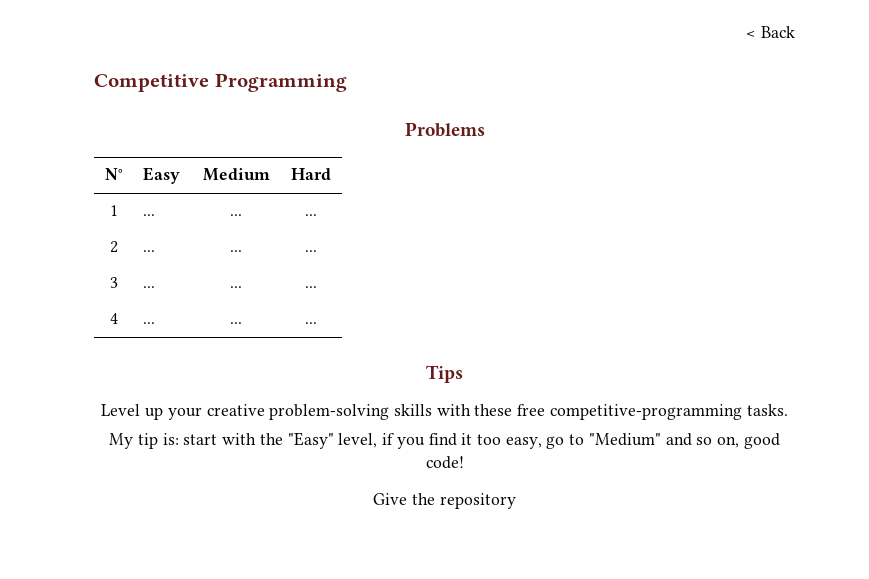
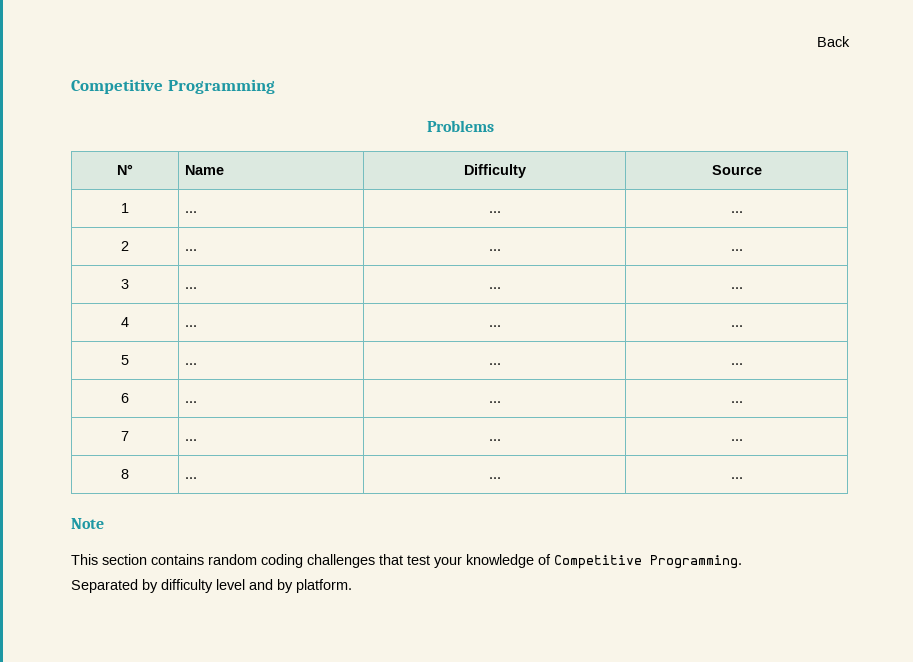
[746,31,757,38] < -> (817, 41) none
[143,167,181,184] [202,168,270,181] [291,168,331,180] Easy | Medium | Hard -> [185,165,225,175] [463,164,526,178] [711,165,762,175] Name | Difficulty | Source
[426,365,463,383] [101,404,788,420] [109,432,780,449] [425,456,464,469] [373,493,516,509] // Tips // Level up your creative problem-solving skills with these free competitive-programming tasks. // My tip is: start with the "Easy" level, if you find it too easy, go to "Medium" and so on, good code! // Give the repository -> [121,355,129,365] [185,363,198,365] [488,363,501,365] [730,363,743,365] [121,393,129,403] [185,401,198,403] [488,401,501,403] [730,401,743,403] [121,431,129,441] [185,439,198,441] [488,439,501,441] [730,439,743,441] [121,469,129,479] [185,477,198,479] [488,477,501,479] [730,477,743,479] [71,518,104,529] [71,554,742,569] [71,579,352,593] // 5 | ... | ... | ... // 6 | ... | ... | ... // 7 | ... | ... | ... // 8 | ... | ... | ... // Note // This section contains random coding challenges that test your knowledge of Competitive Programming. // Separated by difficulty level and by platform.

